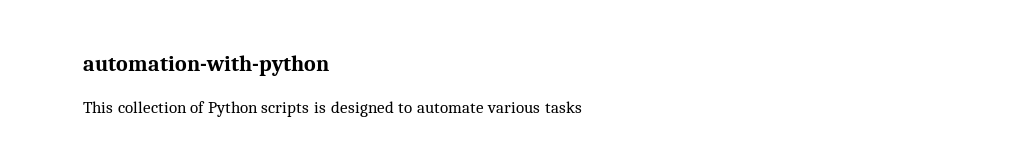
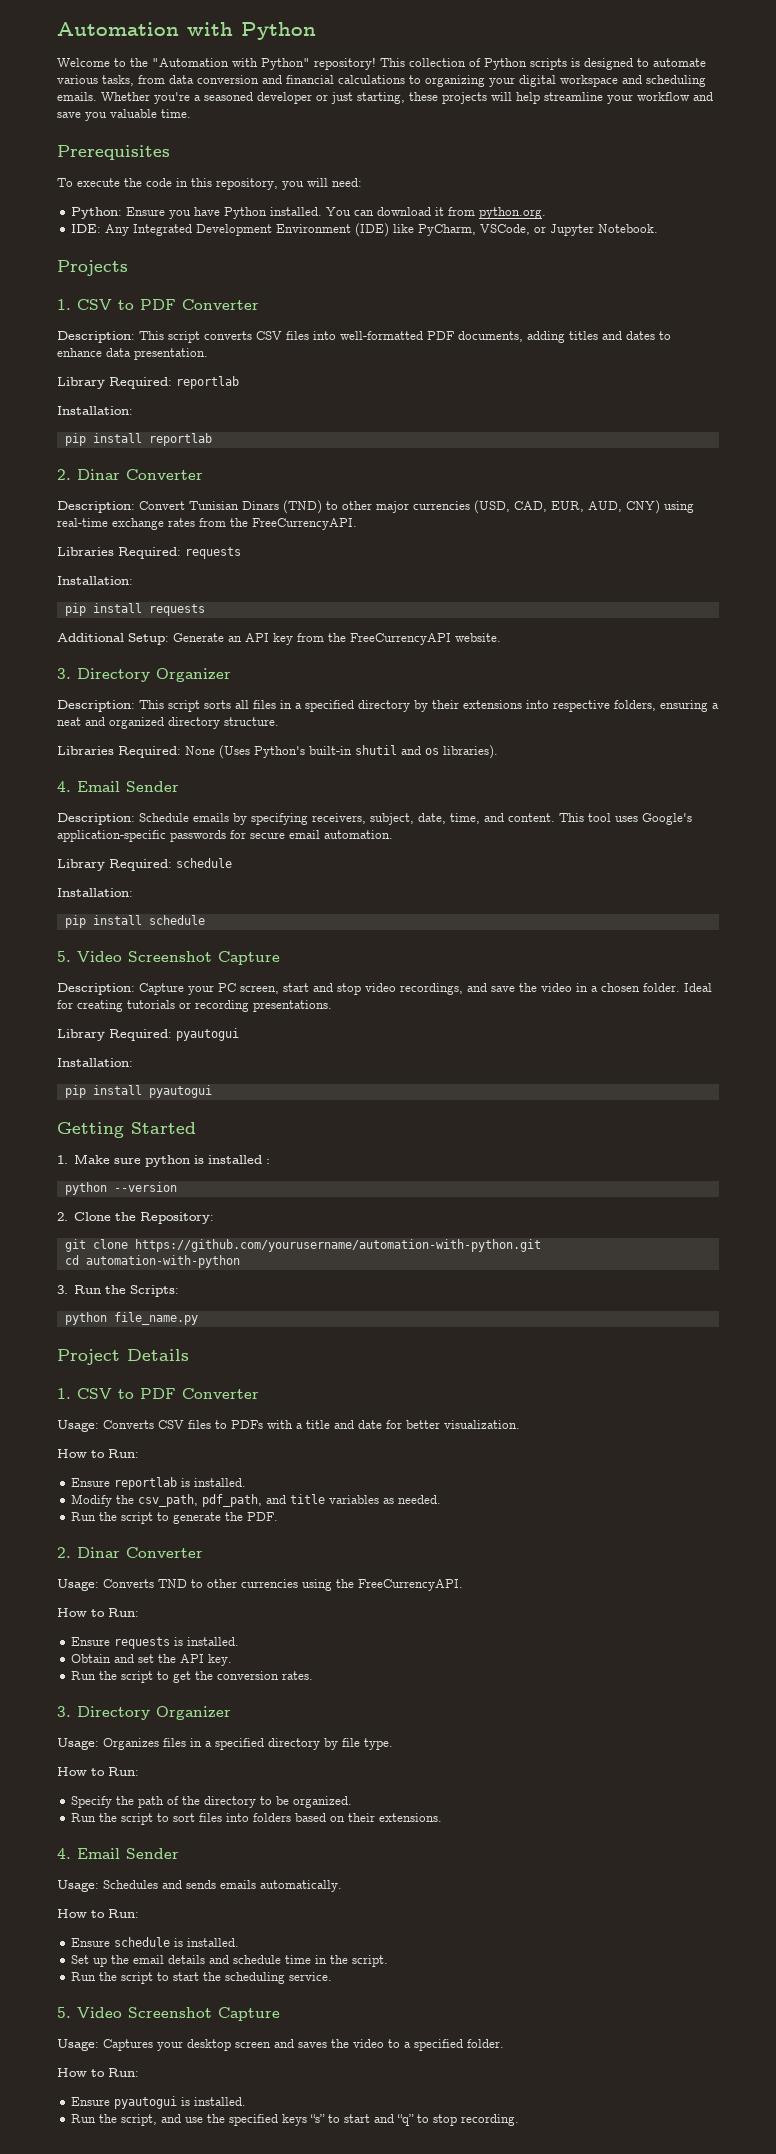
[83,55,329,76] automation-with-python // -> [57,22,316,40] [57,57,376,70] Automation with Python // Welcome to the "Automation with Python" repository!
[544,101,582,113] tasks -> [102,75,706,87] [57,92,713,104] [57,109,191,121] [57,145,170,160] [57,178,362,190] [70,207,546,219] [70,223,658,237] [57,260,128,276] [57,299,259,310] [57,331,671,343] [57,348,208,360] [57,376,239,389] [57,406,133,415] [64,433,212,446] [57,469,203,480] [57,500,694,514] [57,518,357,530] [57,547,241,559] [57,576,133,585] [64,603,205,616] [57,633,501,645] [57,668,231,682] [57,700,719,712] [57,717,279,729] [57,745,498,759] [57,781,179,792] [57,813,692,825] [57,830,393,842] [57,858,232,871] [57,888,133,897] [64,915,205,928] [57,951,280,965] [57,983,712,995] [57,1000,332,1012] [57,1028,239,1041] [57,1058,133,1067] [64,1085,212,1098] [57,1122,196,1138] [57,1154,271,1167] [64,1182,177,1195] [57,1212,215,1224] [64,1239,541,1252] [64,1255,240,1268] [57,1285,180,1297] [64,1312,198,1325] [57,1349,189,1365] [57,1388,259,1399] [57,1420,520,1432] [57,1449,139,1458] [70,1477,246,1490] [70,1494,441,1507] [70,1512,278,1524] [57,1547,203,1558] [57,1579,463,1591] [57,1608,139,1617] [70,1637,239,1649] [70,1654,232,1666] [70,1671,313,1683] [57,1706,231,1720] [57,1738,393,1750] [57,1767,139,1776] [70,1796,352,1808] [70,1813,442,1825] [57,1848,179,1859] [57,1880,342,1892] [57,1909,139,1918] [70,1937,239,1947] [70,1955,388,1967] [70,1972,332,1984] [57,2007,280,2021] [57,2039,504,2051] [57,2068,139,2077] [70,2096,246,2109] [70,2114,519,2126] tasks, from data conversion and financial calculations to organizing your digital workspace and scheduling emails. Whether you're a seasoned developer or just starting, these projects will help streamline your workflow and save you valuable time. // Prerequisites // To execute the code in this repository, you will need: // Python: Ensure you have Python installed. You can download it from python.org. // IDE: Any Integrated Development Environment (IDE) like PyCharm, VSCode, or Jupyter Notebook. // Projects // 1. CSV to PDF Converter // Description: This script converts CSV files into well-formatted PDF documents, adding titles and dates to enhance data presentation. // Library Required: reportlab // Installation: // pip install reportlab // 2. Dinar Converter // Description: Convert Tunisian Dinars (TND) to other major currencies (USD, CAD, EUR, AUD, CNY) using real-time exchange rates from the FreeCurrencyAPI. // Libraries Required: requests // Installation: // pip install requests // Additional Setup: Generate an API key from the FreeCurrencyAPI website. // 3. Directory Organizer // Description: This script sorts all files in a specified directory by their extensions into respective folders, ensuring a neat and organized directory structure. // Libraries Required: None (Uses Python's built-in shutil and os libraries). // 4. Email Sender // Description: Schedule emails by specifying receivers, subject, date, time, and content. This tool uses Google's application-specific passwords for secure email automation. // Library Required: schedule // Installation: // pip install schedule // 5. Video Screenshot Capture // Description: Capture your PC screen, start and stop video recordings, and save the video in a chosen folder. Ideal for creating tutorials or recording presentations. // Library Required: pyautogui // Installation: // pip install pyautogui // Getting Started // 1. Make sure python is installed : // python --version // 2. Clone the Repository: // git clone https://github.com/yourusername/automation-with-python.git // cd automation-with-python // 3. Run the Scripts: // python file_name.py // Project Details // 1. CSV to PDF Converter // Usage: Converts CSV files to PDFs with a title and date for better visualization. // How to Run: // Ensure reportlab is installed. // Modify the csv_path, pdf_path, and title variables as needed. // Run the script to generate the PDF. // 2. Dinar Converter // Usage: Converts TND to other currencies using the FreeCurrencyAPI. // How to Run: // Ensure requests is installed. // Obtain and set the API key. // Run the script to get the conversion rates. // 3. Directory Organizer // Usage: Organizes files in a specified directory by file type. // How to Run: // Specify the path of the directory to be organized. // Run the script to sort files into folders based on their extensions. // 4. Email Sender // Usage: Schedules and sends emails automatically. // How to Run: // Ensure schedule is installed. // Set up the email details and schedule time in the script. // Run the script to start the scheduling service. // 5. Video Screenshot Capture // Usage: Captures your desktop screen and saves the video to a specified folder. // How to Run: // Ensure pyautogui is installed. // Run the script, and use the specified keys “s” to start and “q” to stop recording.

